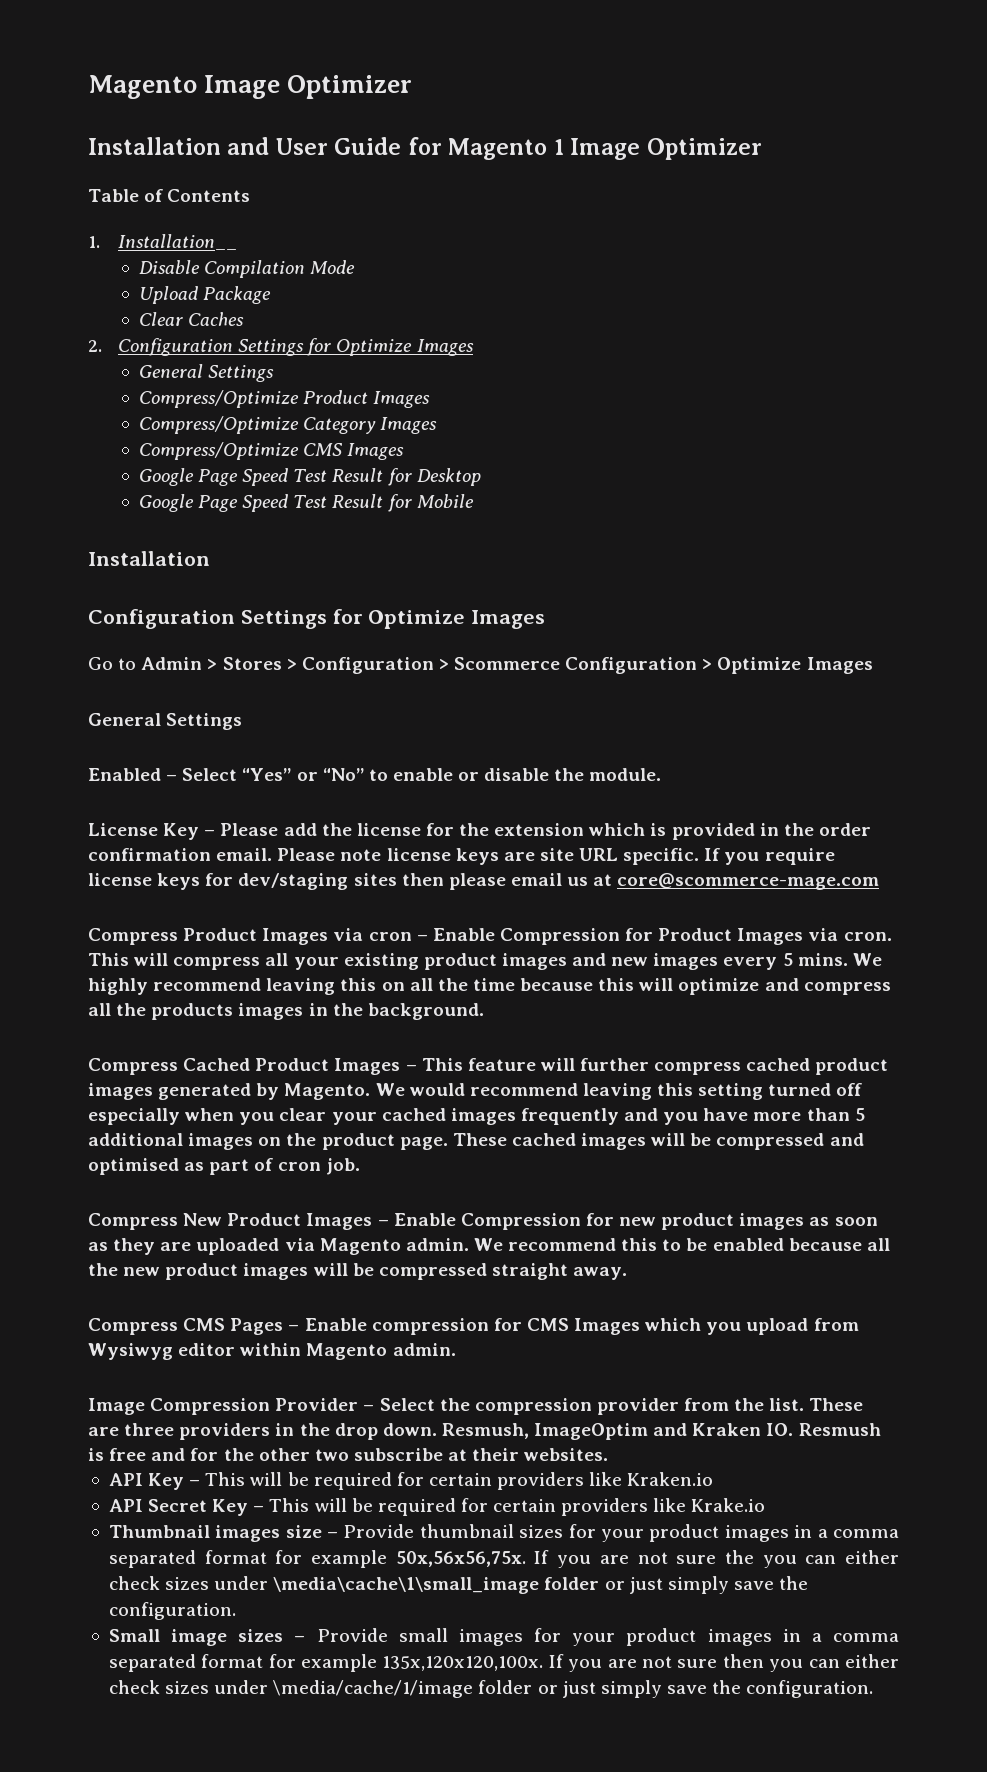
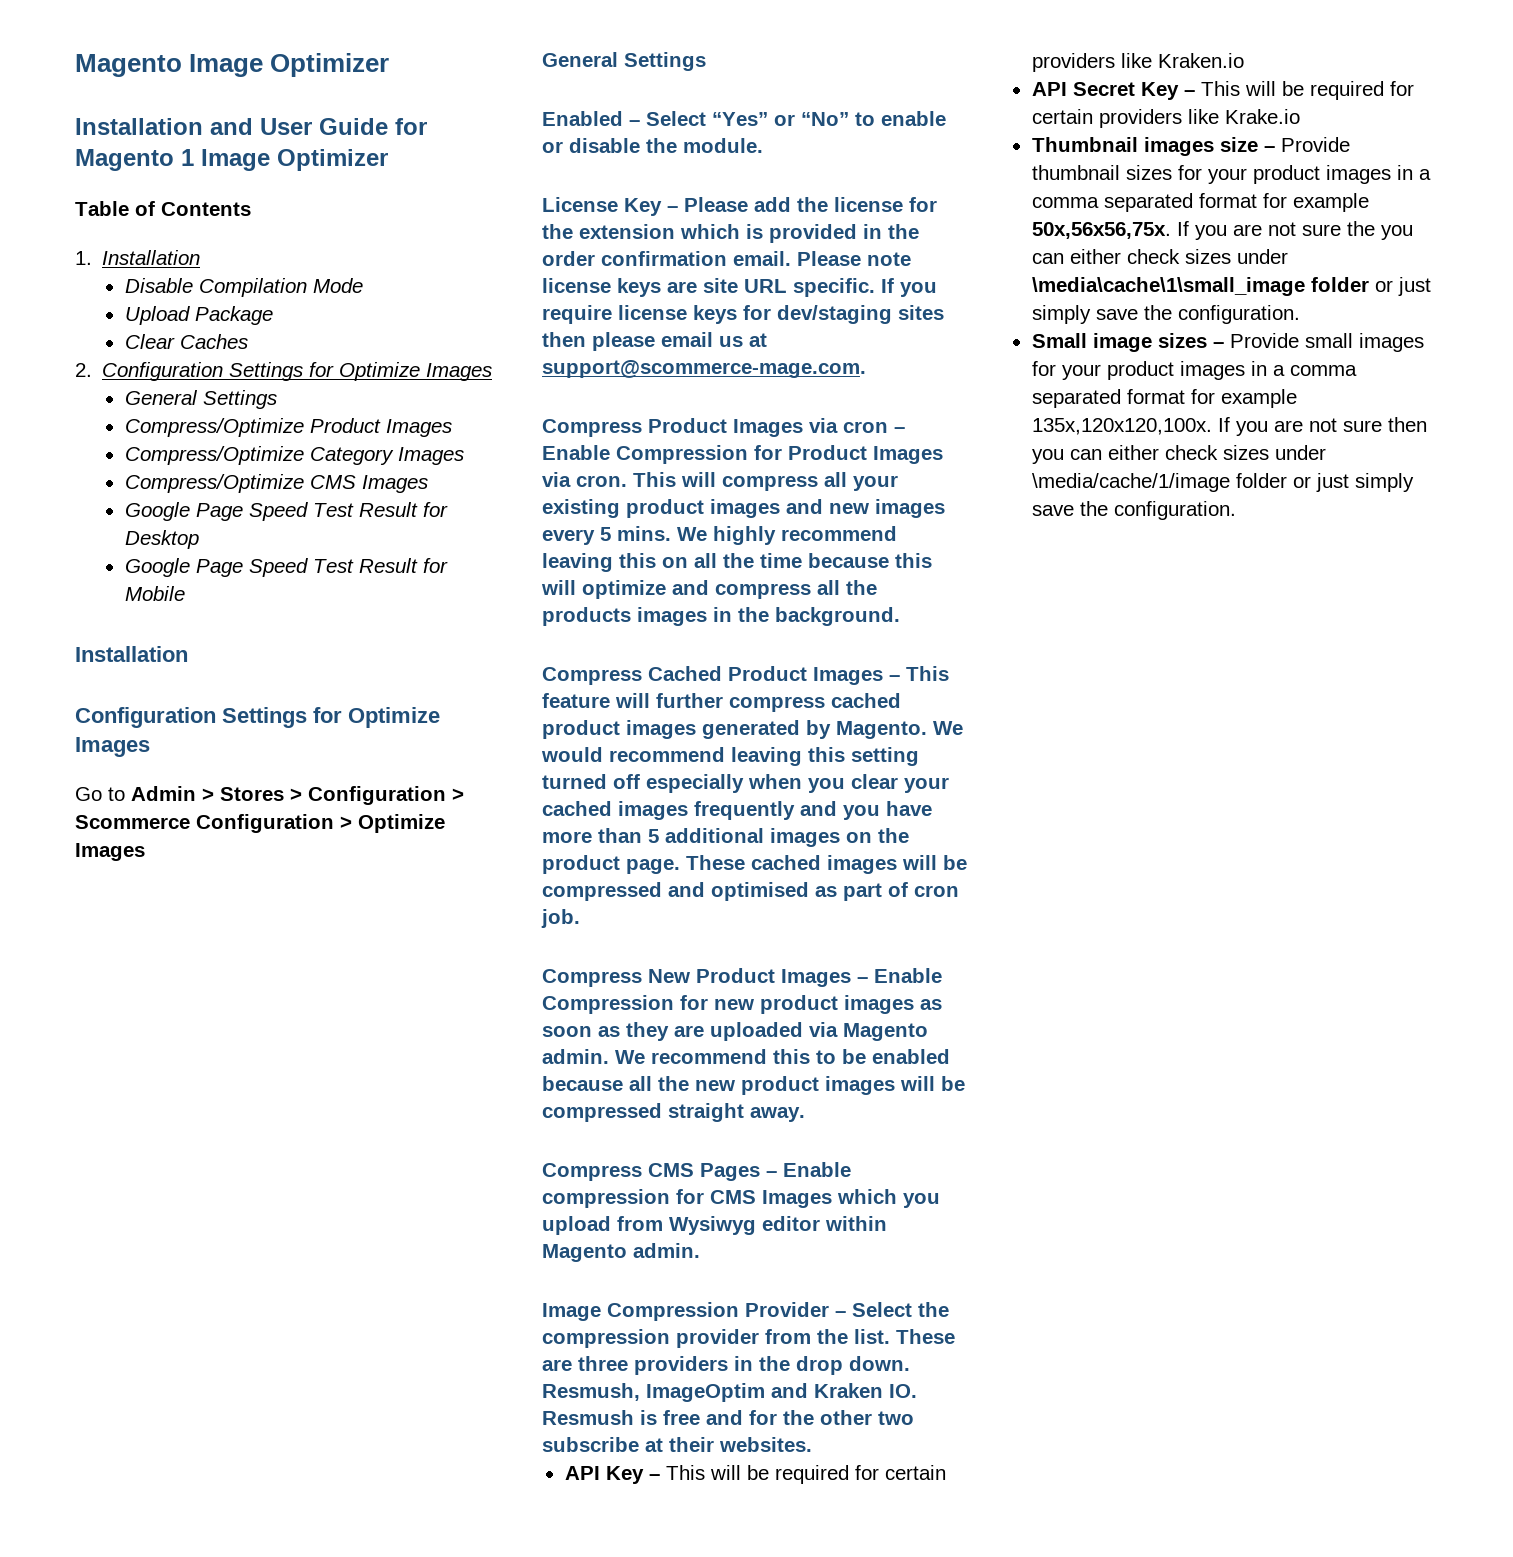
[118,234,238,250] Installation__ -> [102,250,201,265] Installation
[617,873,880,890] core@scommerce-mage.com -> [542,360,866,378] support@scommerce-mage.com.

